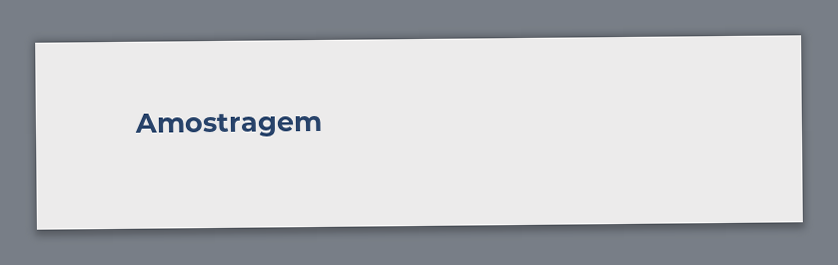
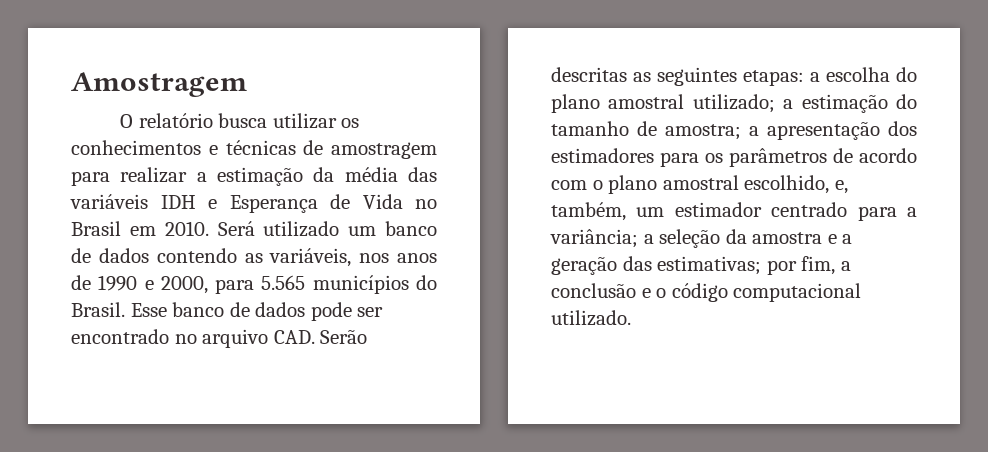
(323, 124) none -> [120,113,360,129] [71,140,437,159] [71,167,437,186] [70,194,437,213] [71,221,437,237] [71,248,437,267] [71,275,437,294] [71,302,384,321] [71,329,368,348] [551,67,917,86] [551,94,917,113] [551,121,917,140] [551,148,917,167] [551,175,848,194] [551,202,917,221] [550,229,853,248] [551,256,851,275] [551,283,862,302] [551,310,631,326] // O relatório busca utilizar os conhecimentos e técnicas de amostragem para realizar a estimação da média das variáveis IDH e Esperança de Vida no Brasil em 2010. Será utilizado um banco de dados contendo as variáveis, nos anos de 1990 e 2000, para 5.565 municípios do Brasil. Esse banco de dados pode ser encontrado no arquivo CAD. Serão descritas as seguintes etapas: a escolha do plano amostral utilizado; a estimação do tamanho de amostra; a apresentação dos estimadores para os parâmetros de acordo com o plano amostral escolhido, e, também, um estimador centrado para a variância; a seleção da amostra e a geração das estimativas; por fim, a conclusão e o código computacional utilizado.

